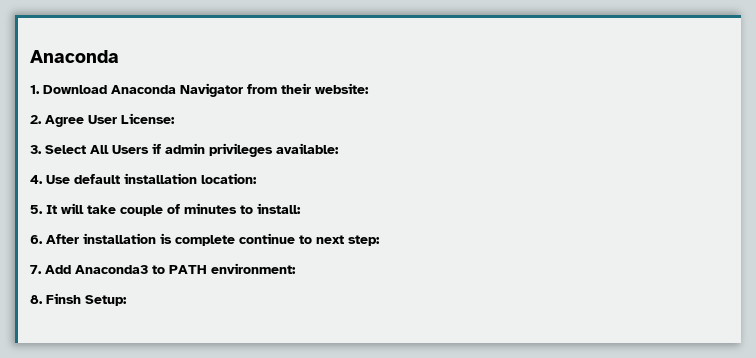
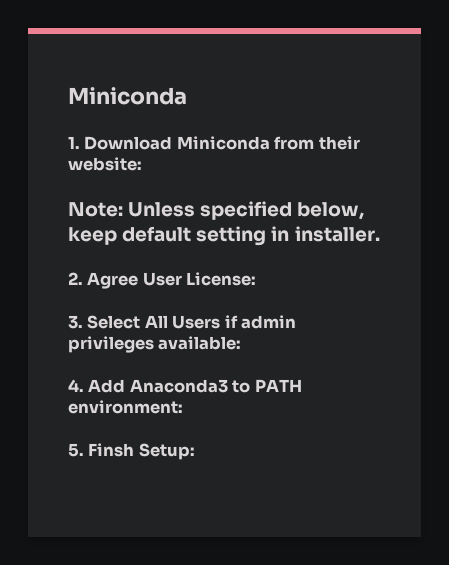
[30,50,119,63] Anaconda -> [68,87,187,105] Miniconda
[111,83,243,97] Anaconda Navigator -> [176,136,270,150] Miniconda
(369, 88) none -> [68,201,365,220] [68,226,380,246] // Note: Unless specified below, keep default setting in installer.
[46,173,257,184] [30,203,301,216] [30,233,380,246] [30,265,42,274] Use default installation location: // 5. It will take couple of minutes to install: // 6. After installation is complete continue to next step: // 7. -> (84, 385) none
[30,295,43,304] 8. -> [68,443,84,457] 5.

